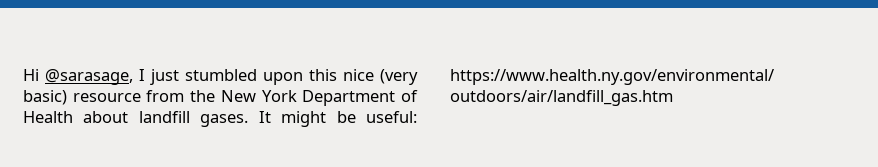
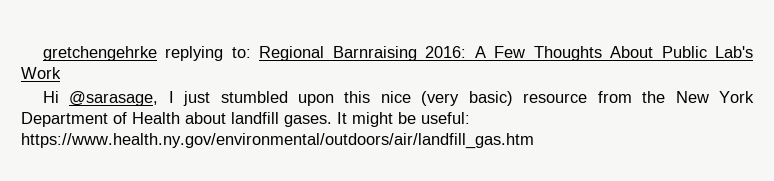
(23, 75) none -> [42,46,754,61] [21,67,61,79] gretchengehrke replying to: Regional Barnraising 2016: A Few Thoughts About Public Lab's Work //

